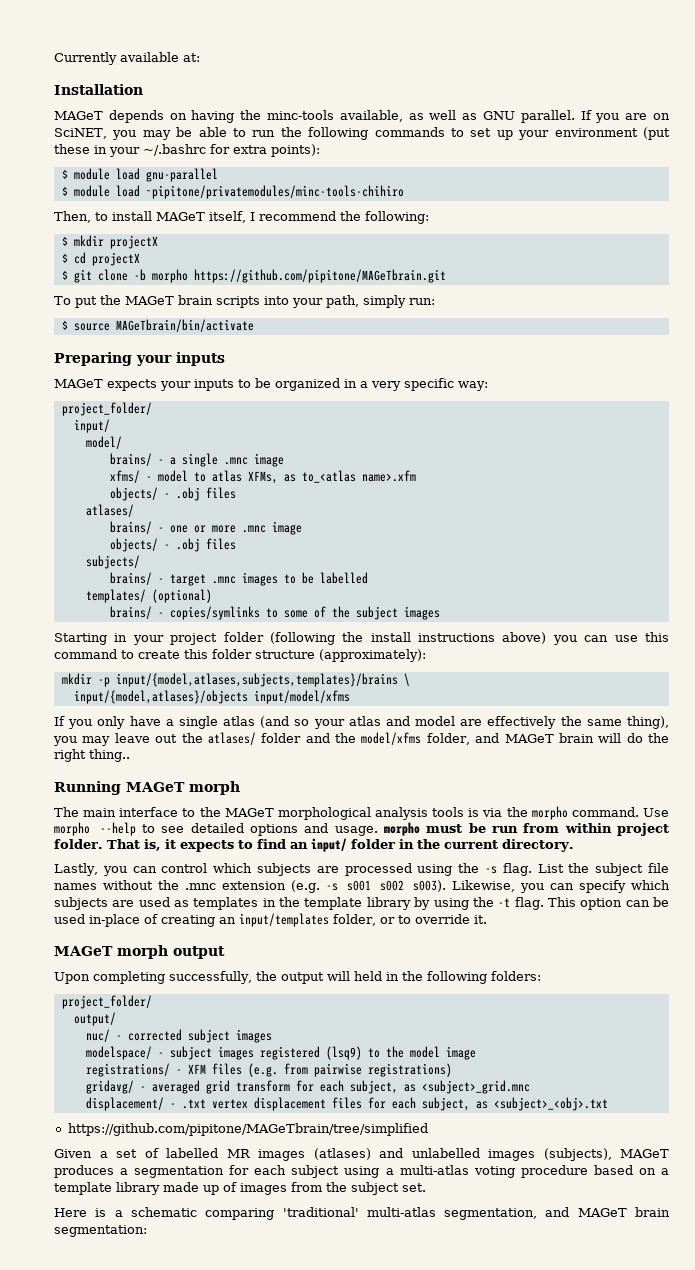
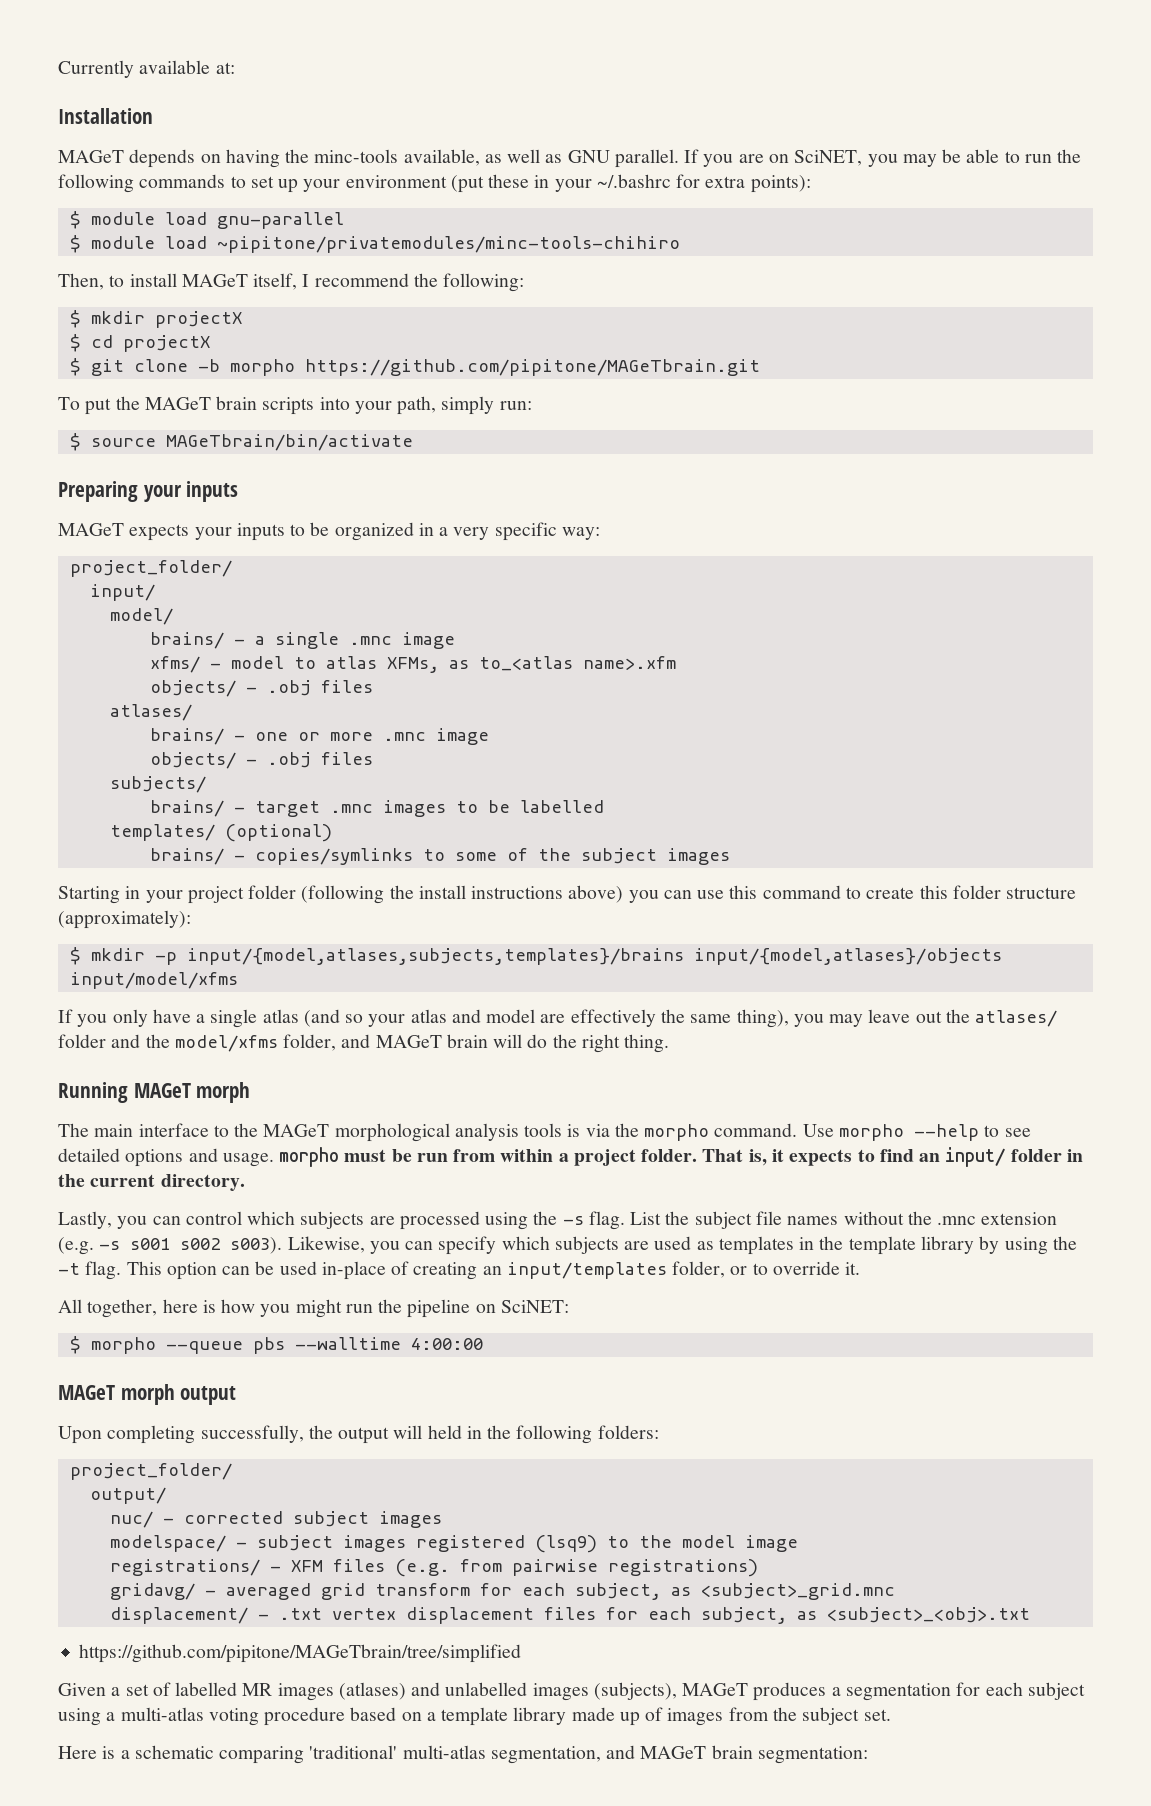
(426, 655) none -> [69,947,81,965] $
[403,673,410,686] \ // -> (684, 956) none
[89,749,130,762] thing.. -> [624,1034,670,1053] thing.
(612, 828) none -> [558,1153,569,1162] a
(487, 919) none -> [58,1299,569,1318] [69,1336,483,1354] // All together, here is how you might run the pipeline on SciNET: // $ morpho --queue pbs --walltime 4:00:00

